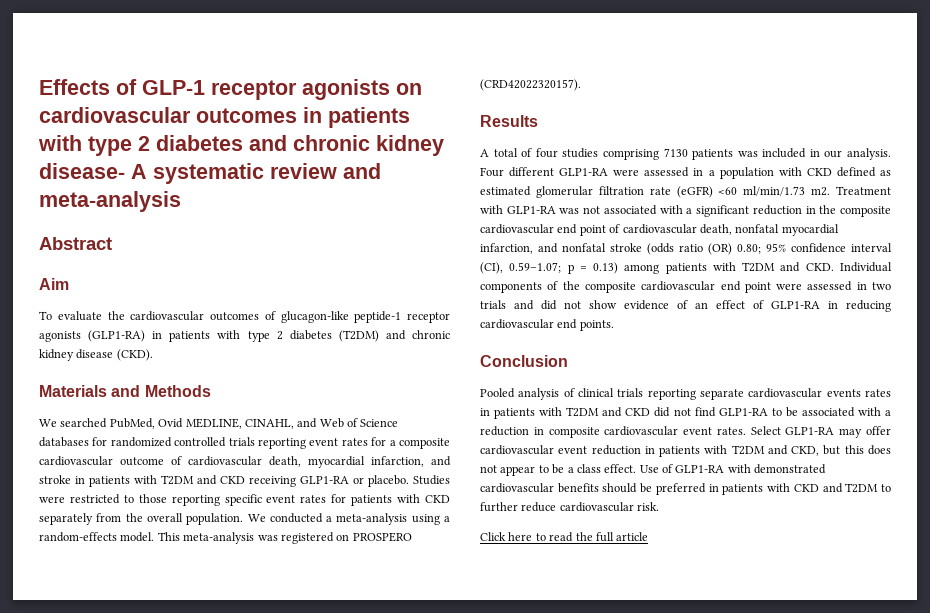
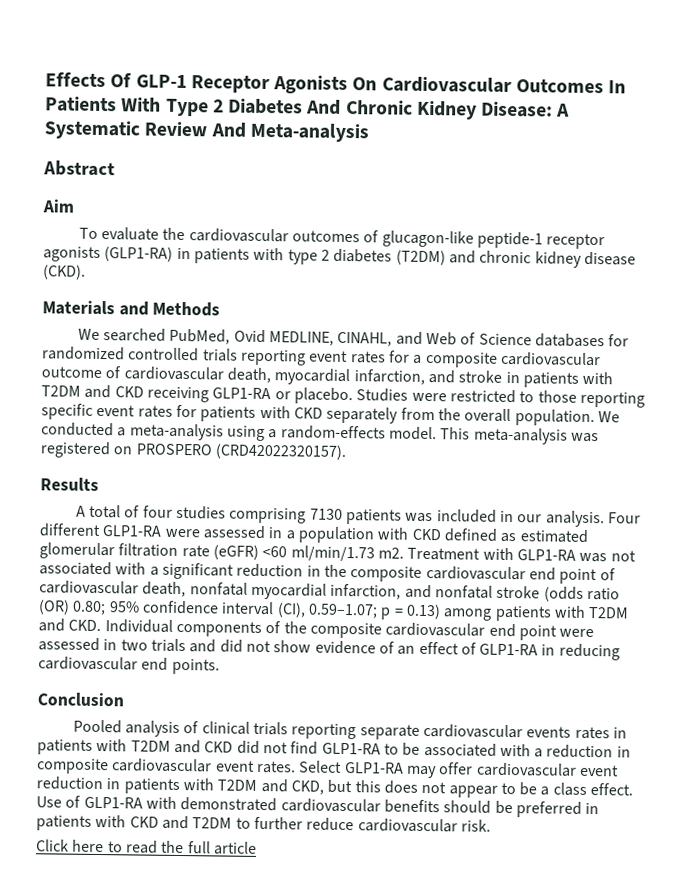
[116,79,422,100] [39,107,410,128] [38,135,444,156] [39,163,381,184] [39,191,181,212] of GLP-1 receptor agonists on cardiovascular outcomes in patients with type 2 diabetes and chronic kidney disease- A systematic review and meta-analysis -> [110,72,627,95] [45,96,571,120] [44,120,369,143] Of GLP-1 Receptor Agonists On Cardiovascular Outcomes In Patients With Type 2 Diabetes And Chronic Kidney Disease: A Systematic Review And Meta-analysis

